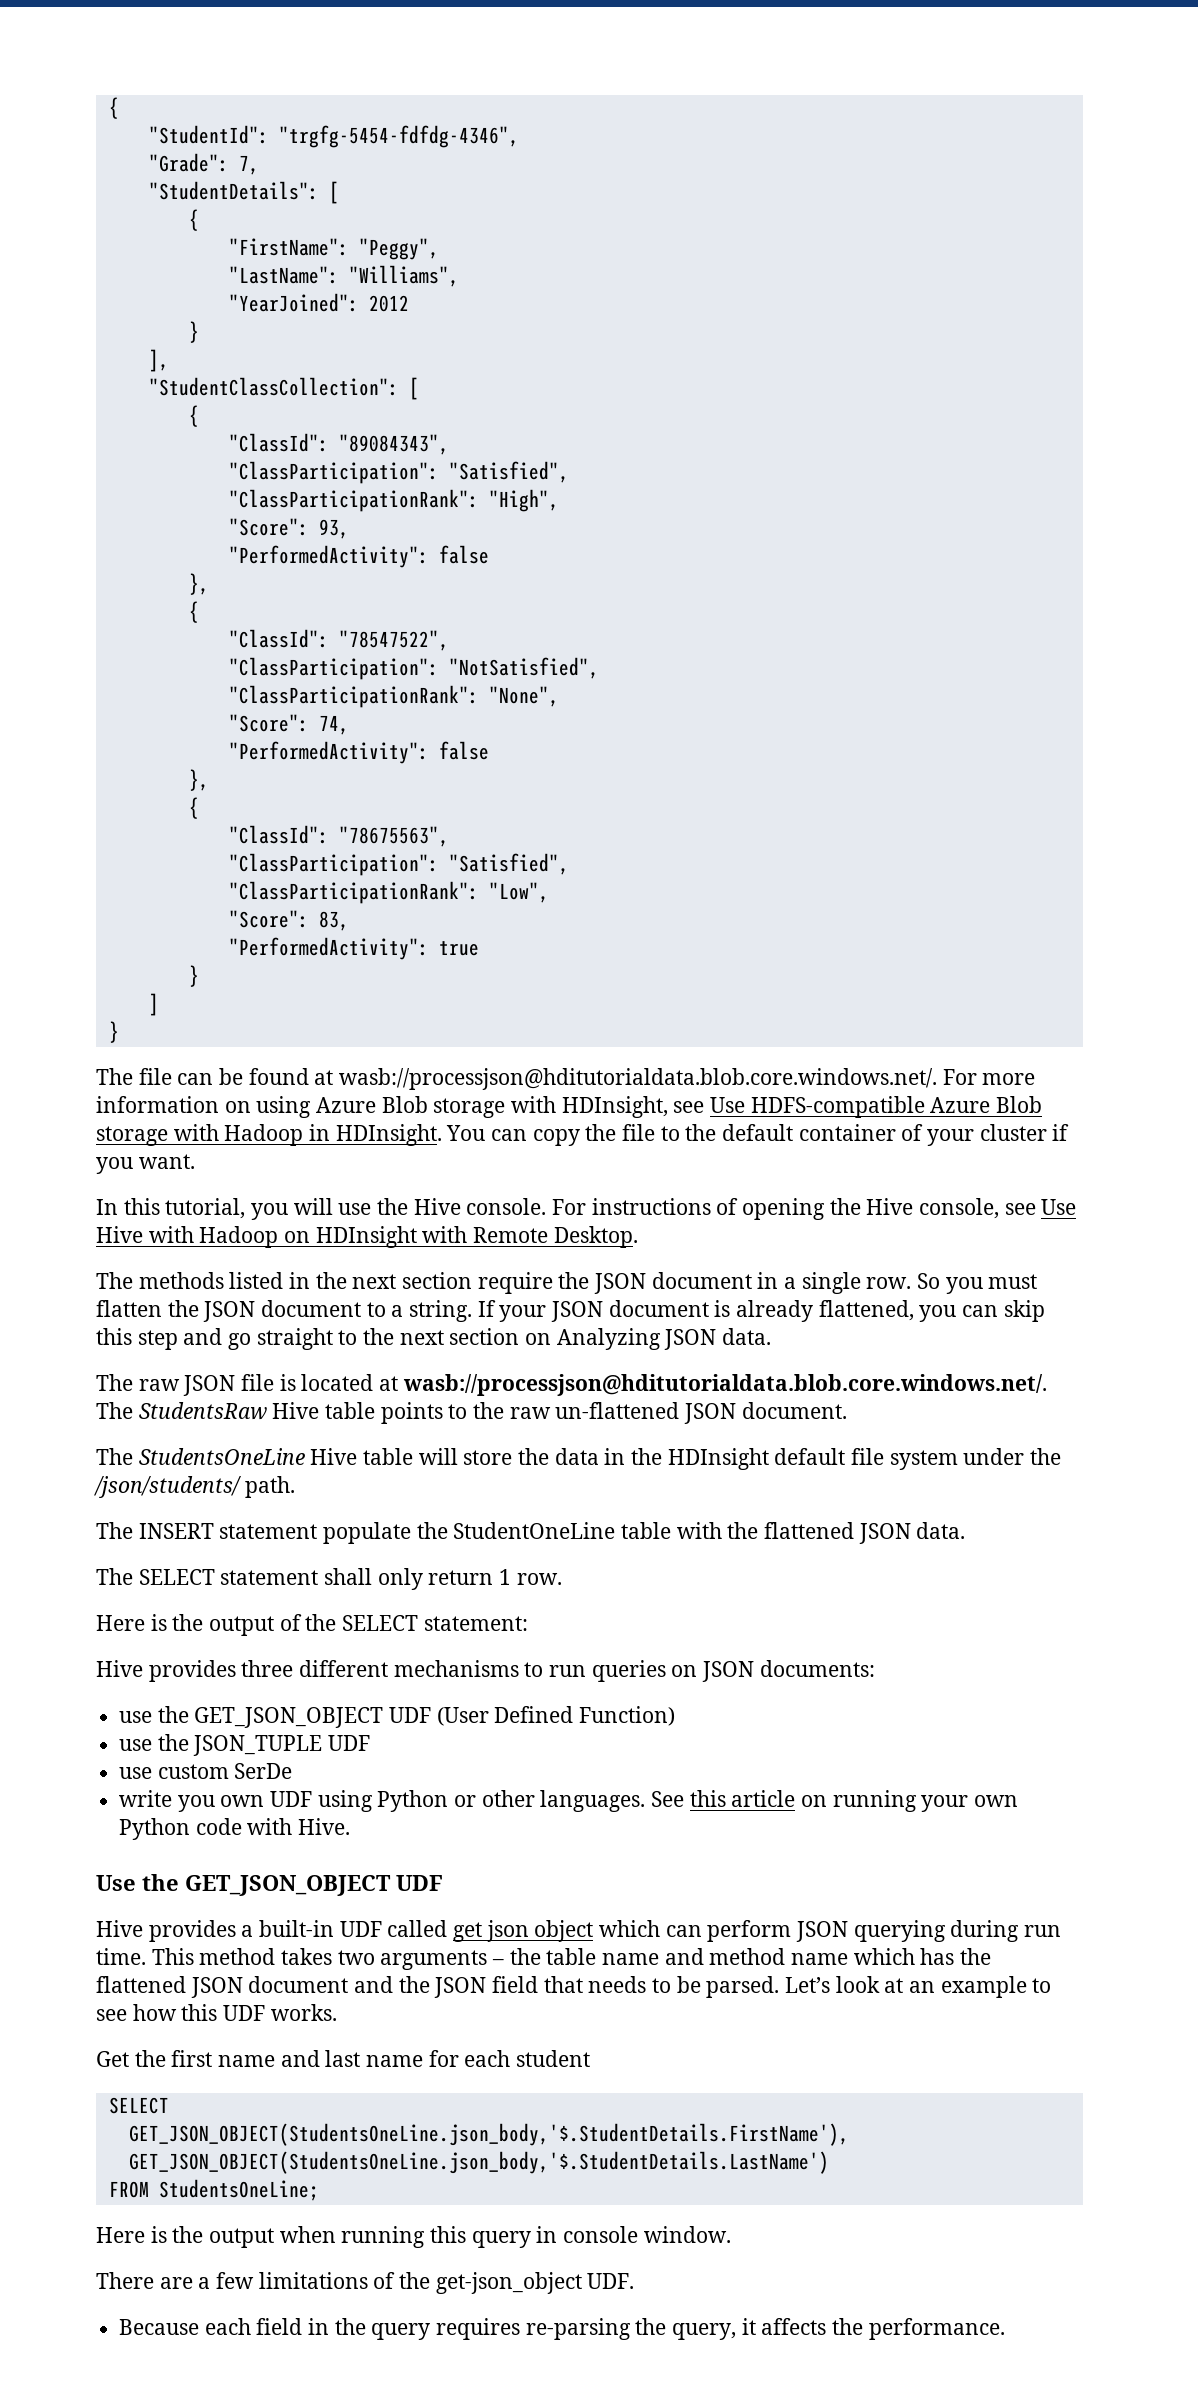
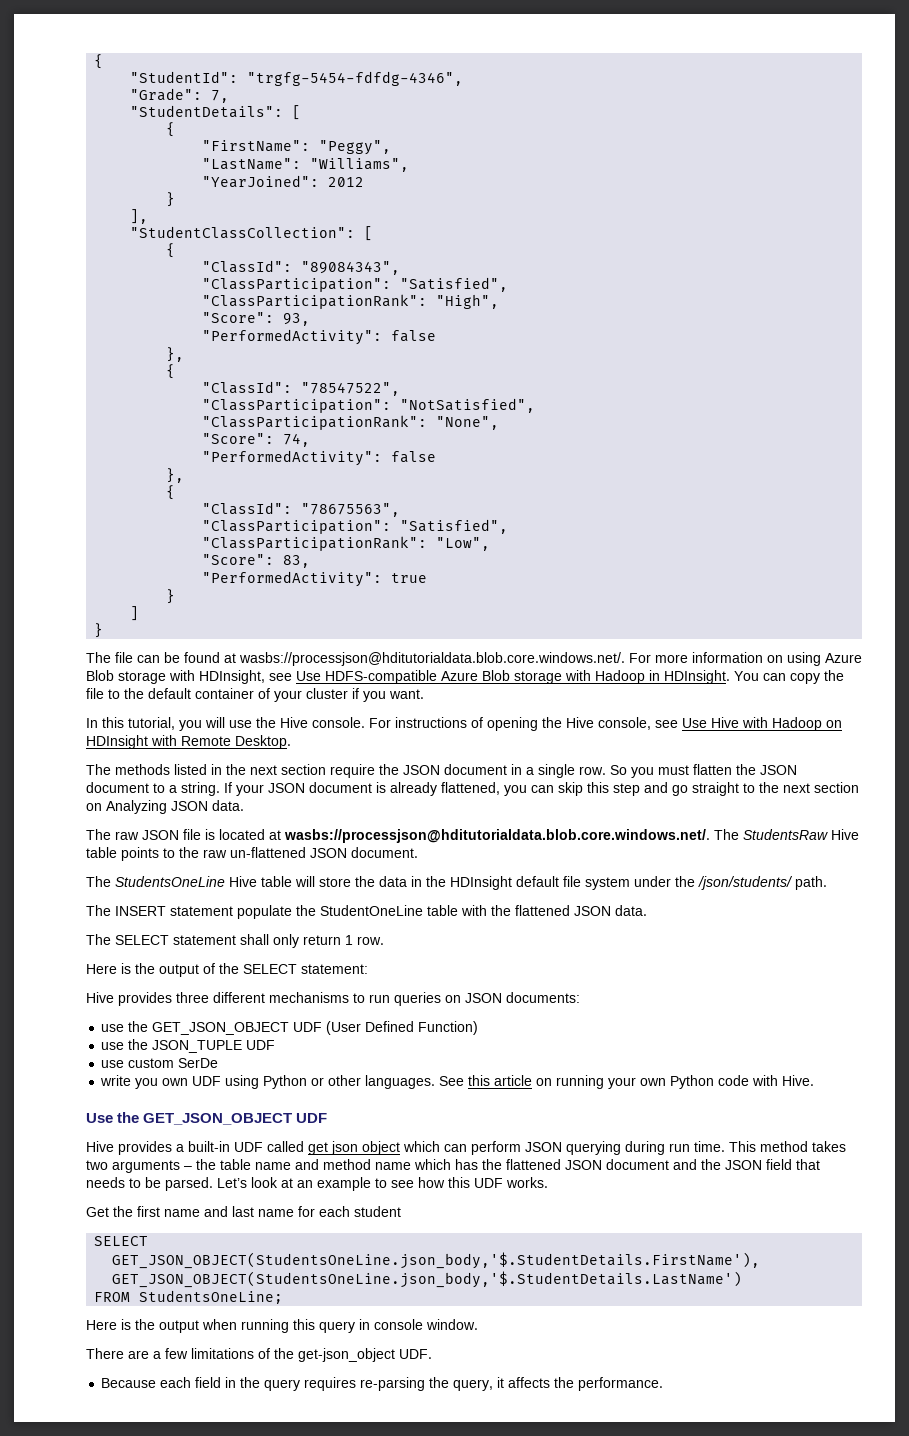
[339,1068,938,1090] wasb://processjson@hditutorialdata.blob.core.windows.net/. -> [239,652,625,666] wasbs://processjson@hditutorialdata.blob.core.windows.net/.
[402,1374,1047,1396] wasb://processjson@hditutorialdata.blob.core.windows.net/. -> [284,829,710,843] wasbs://processjson@hditutorialdata.blob.core.windows.net/.

